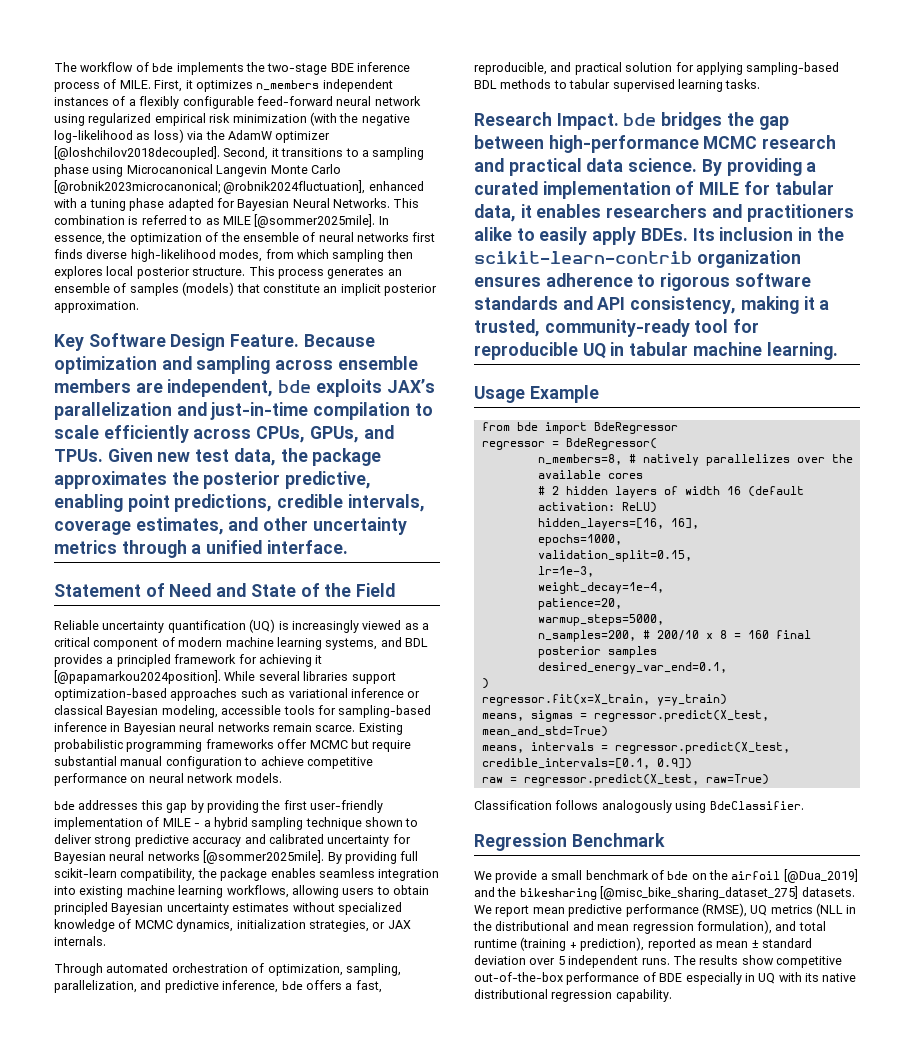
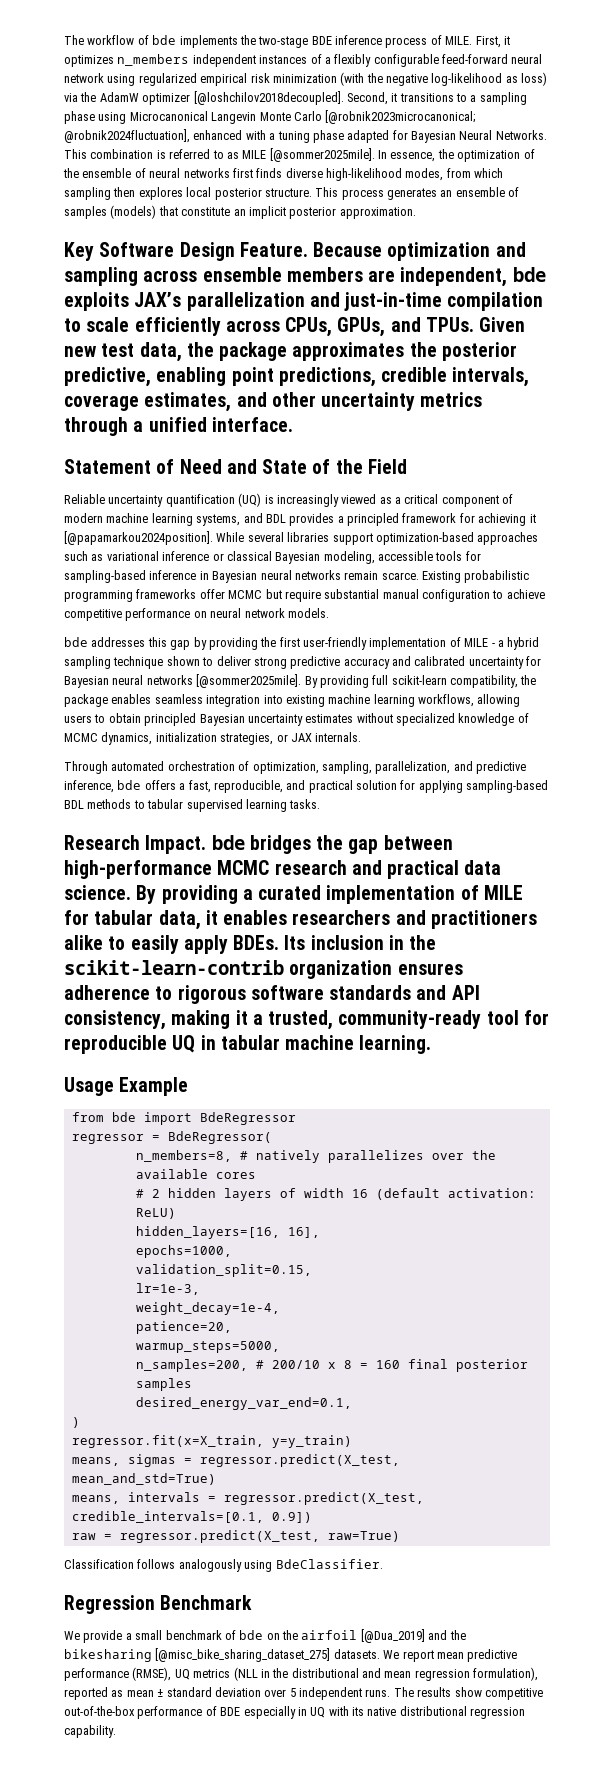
[775,921,826,931] [474,937,645,951] and total runtime (training + prediction), -> (539, 1674) none

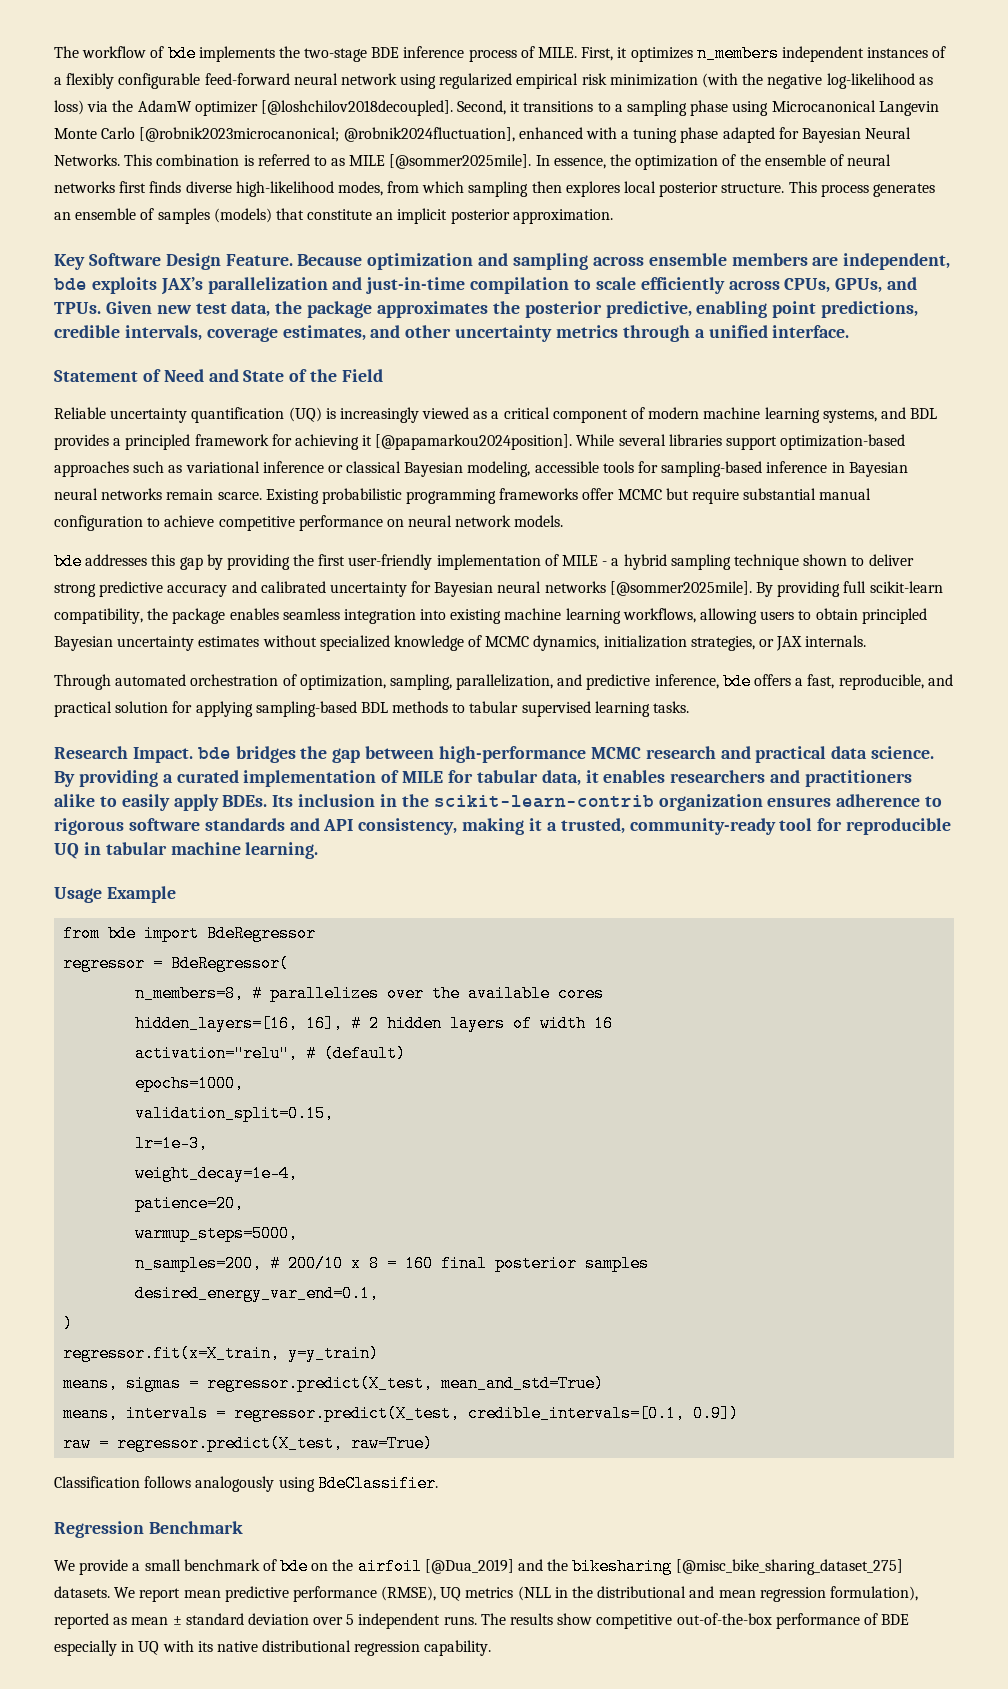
[255,1150,320,1163] natively -> (263, 993) none
(256, 1175) none -> [135,1015,344,1032] hidden_layers=[16, 16],
[375,1188,536,1200] [135,1208,176,1219] [135,1226,320,1239] (default activation: ReLU) // hidden_layers=[16, 16], -> [135,1045,407,1062] // activation="relu", # (default)

